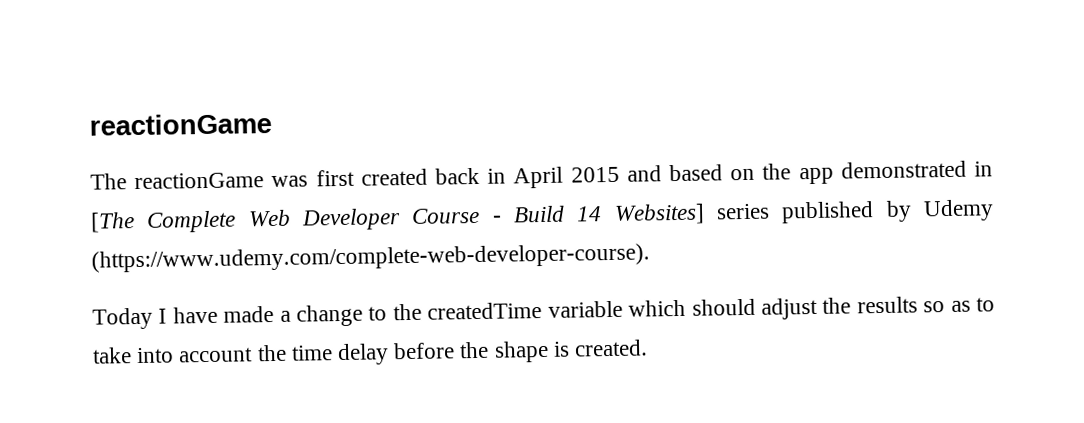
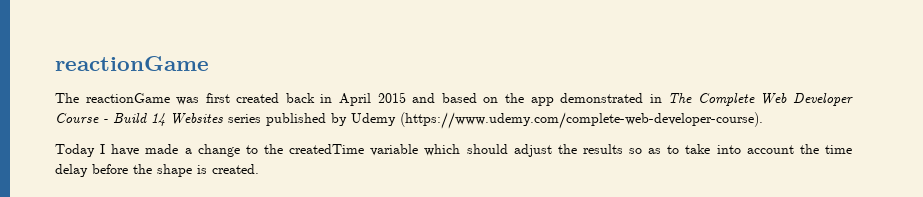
[90,212,135,233] [The -> [668,93,693,103] The
[613,203,705,225] Websites] -> [170,113,223,124] Websites

